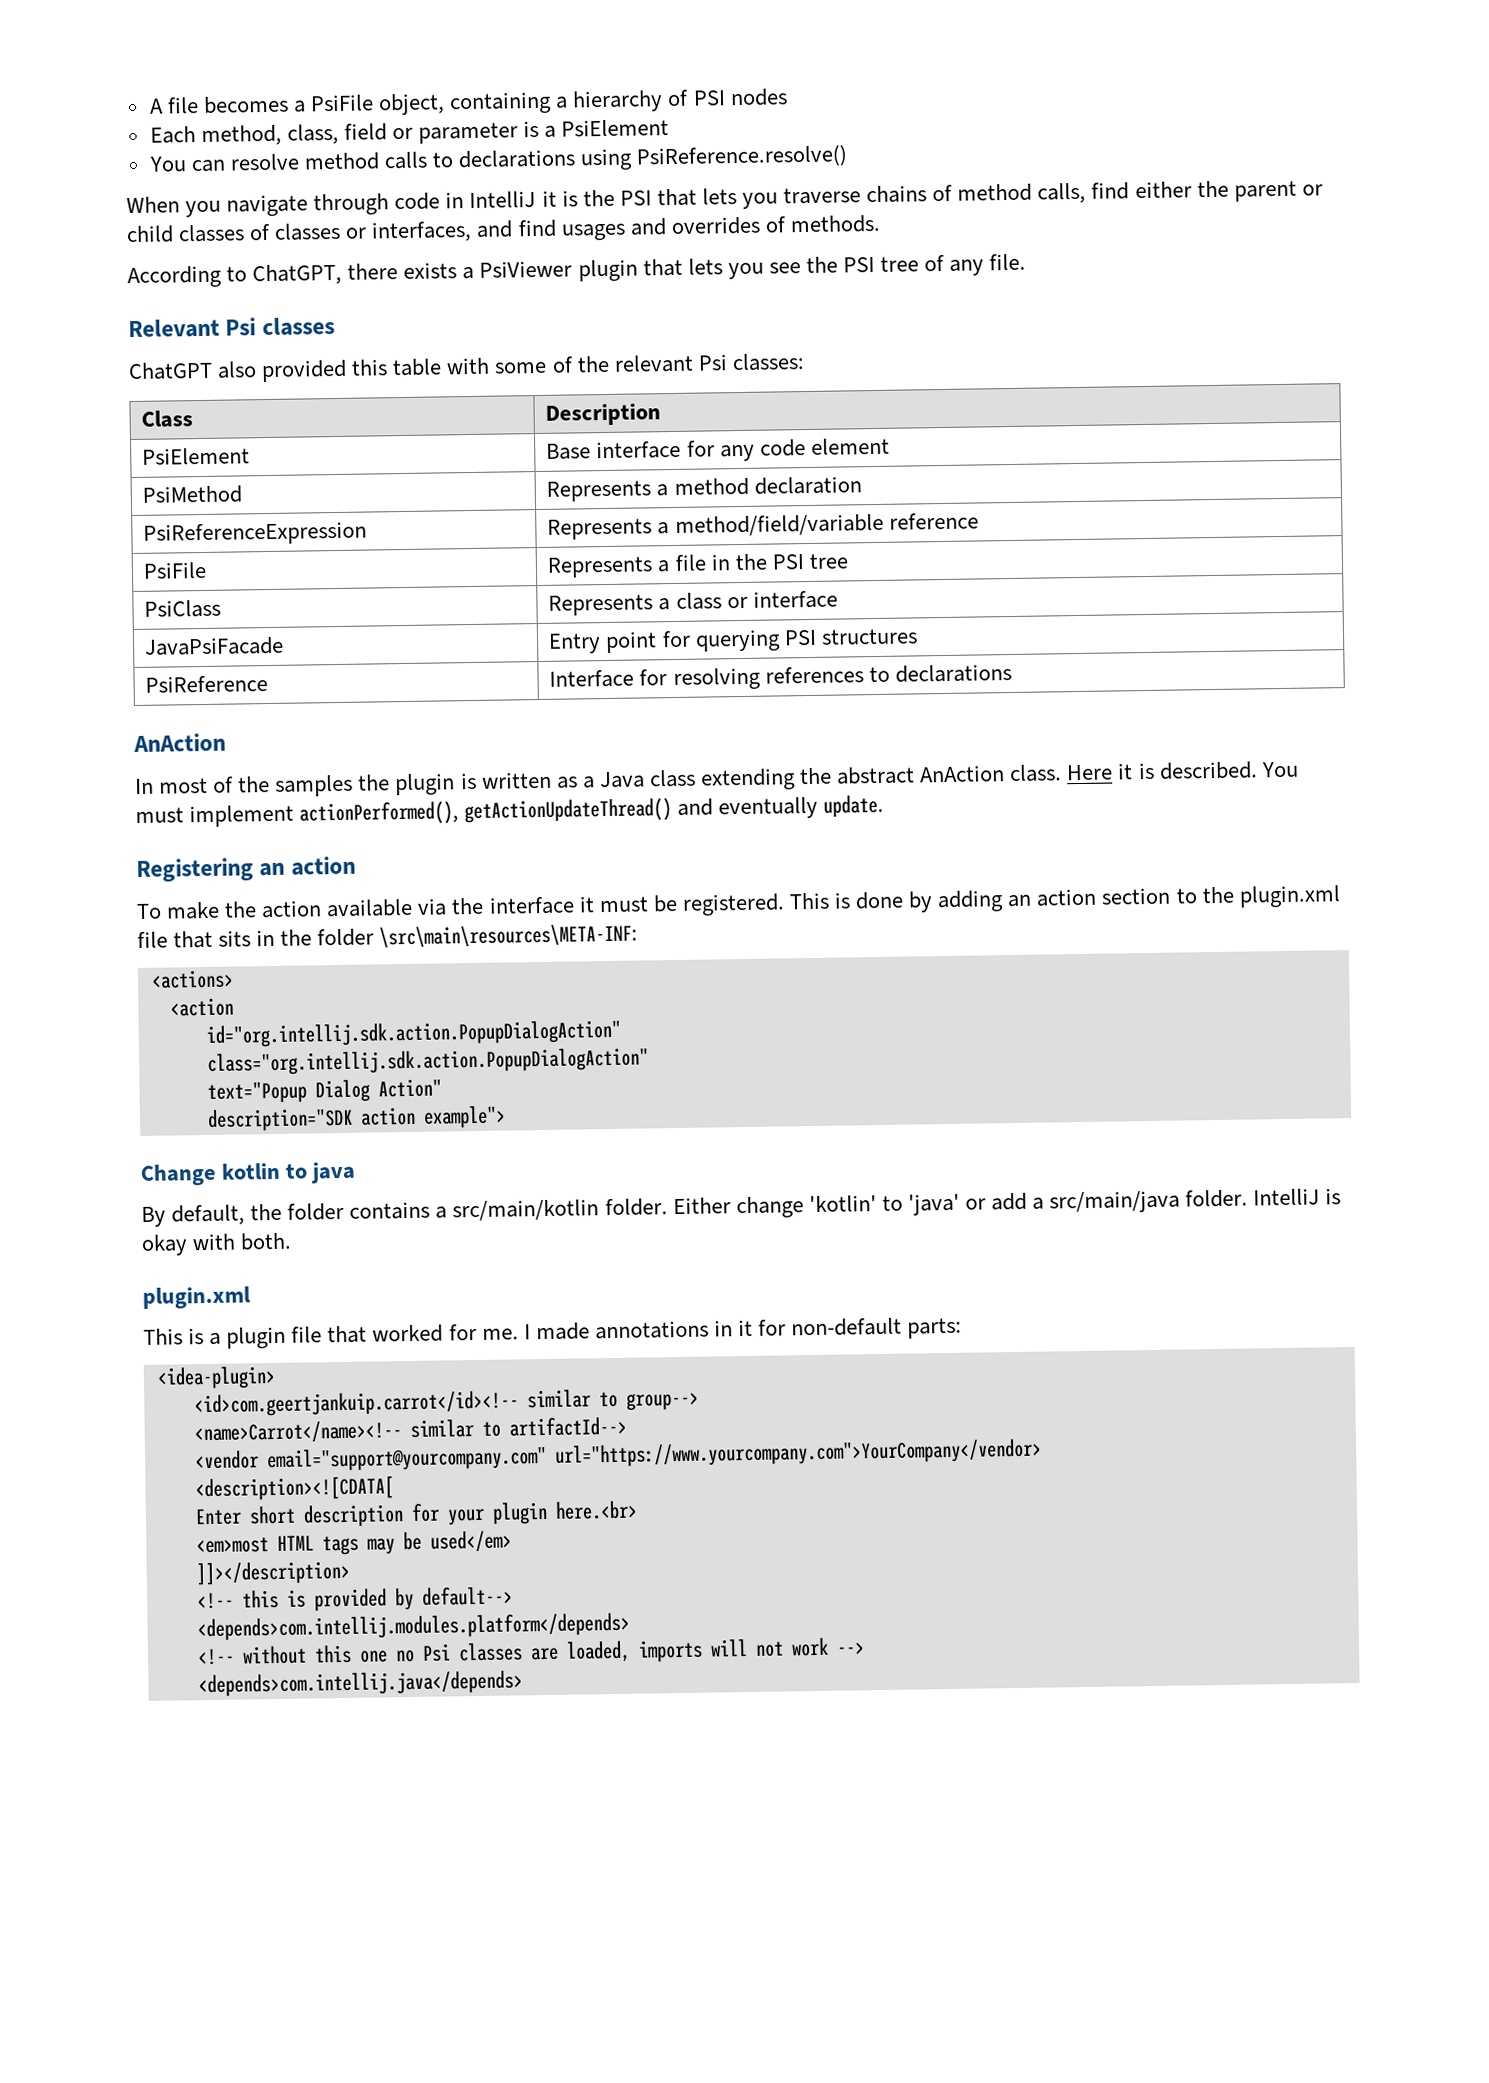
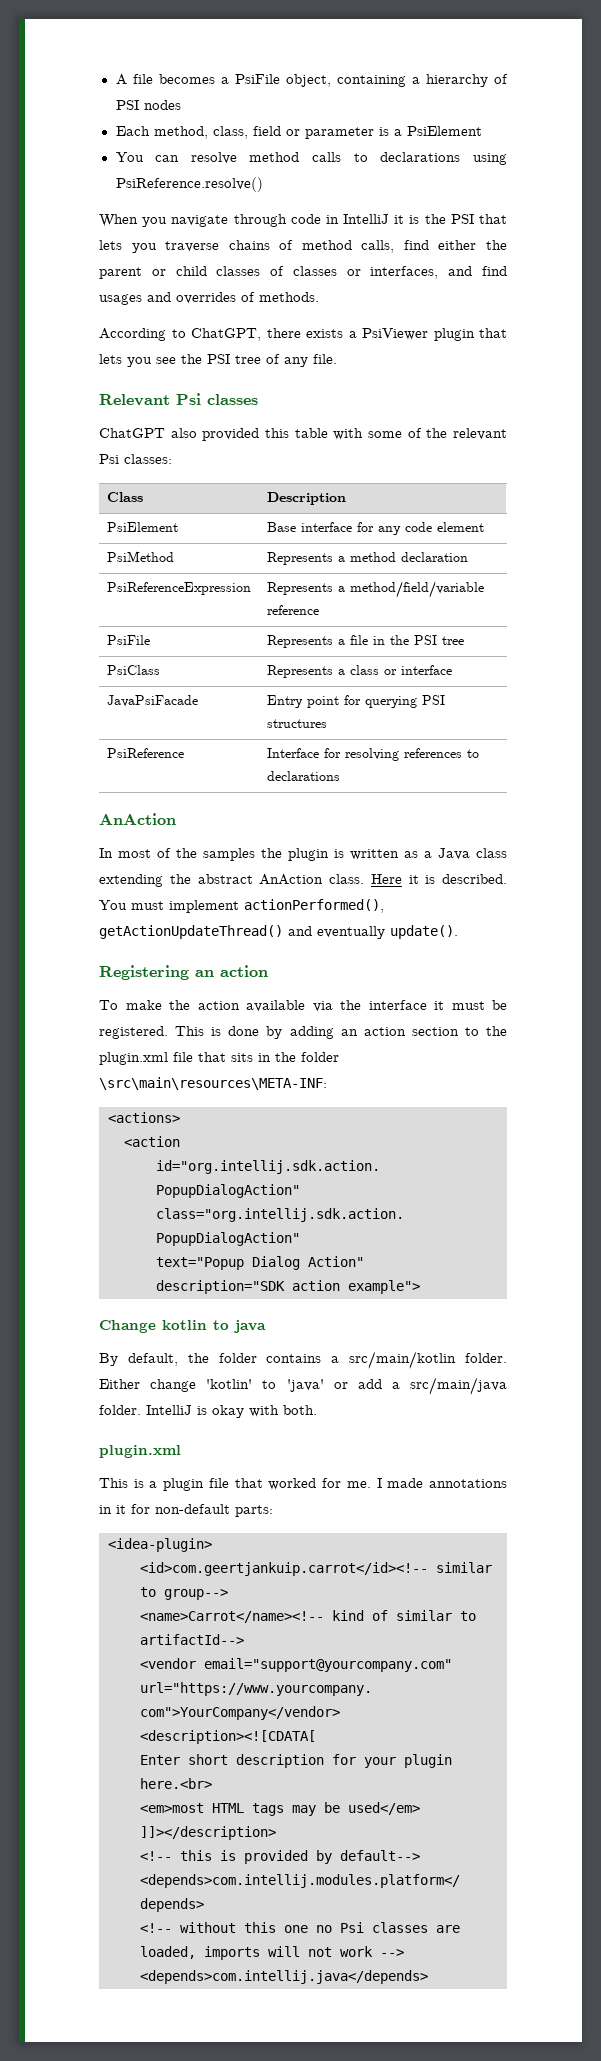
[823,794,885,818] update. -> [390,925,458,939] update().
(402, 1432) none -> [332,1610,388,1621] kind of

